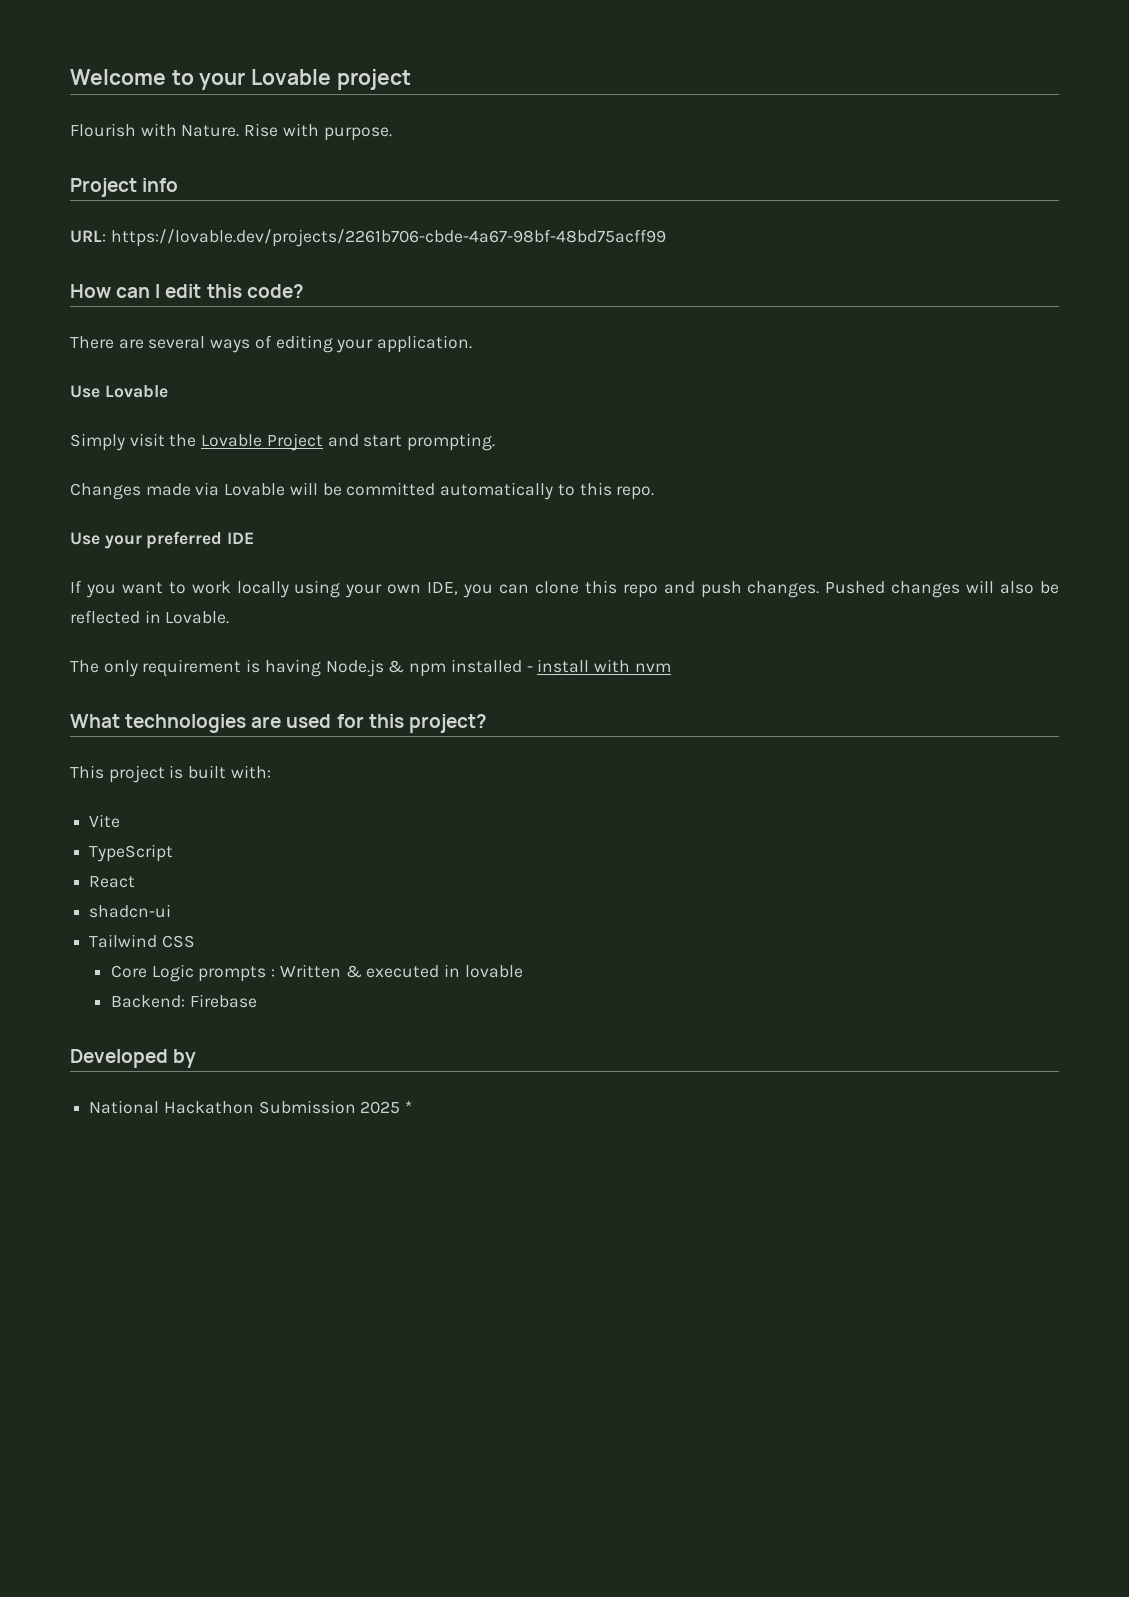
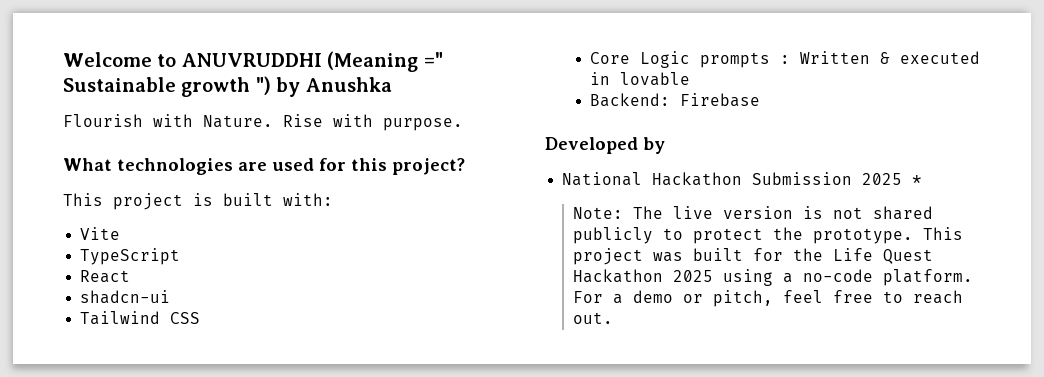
[199,69,411,90] your Lovable project -> [181,51,443,72] [63,76,392,97] ANUVRUDDHI (Meaning =" Sustainable growth ") by Anushka
[70,178,179,197] [70,229,666,247] [70,284,304,298] [70,335,473,353] [70,385,168,398] [70,433,496,451] [70,482,655,500] [70,531,255,549] [70,580,1059,598] [70,610,230,624] [70,659,671,677] // Project info // URL: https://lovable.dev/projects/2261b706-cbde-4a67-98bf-48bd75acff99 // How can I edit this code? // There are several ways of editing your application. // Use Lovable // Simply visit the Lovable Project and start prompting. // Changes made via Lovable will be committed automatically to this repo. // Use your preferred IDE // If you want to work locally using your own IDE, you can clone this repo and push changes. Pushed changes will also be reflected in Lovable. // The only requirement is having Node.js & npm installed - install with nvm -> (463, 124) none
(413, 1107) none -> [572,206,933,220] [572,227,963,244] [572,248,933,265] [572,269,973,286] [572,290,963,307] [572,312,613,324] // Note: The live version is not shared publicly to protect the prototype. This project was built for the Life Quest Hackathon 2025 using a no-code platform. For a demo or pitch, feel free to reach out.

